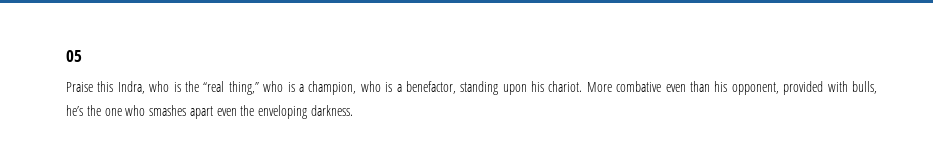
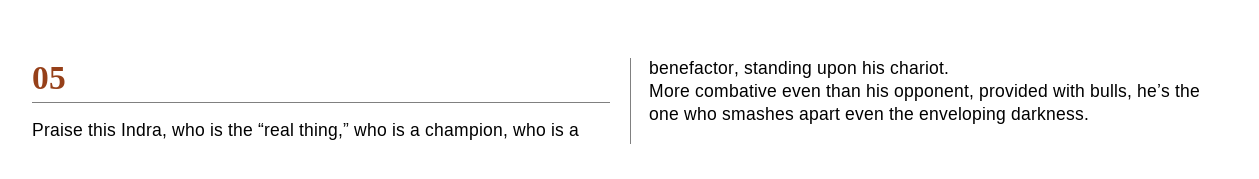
(583, 86) none -> (949, 67) //

